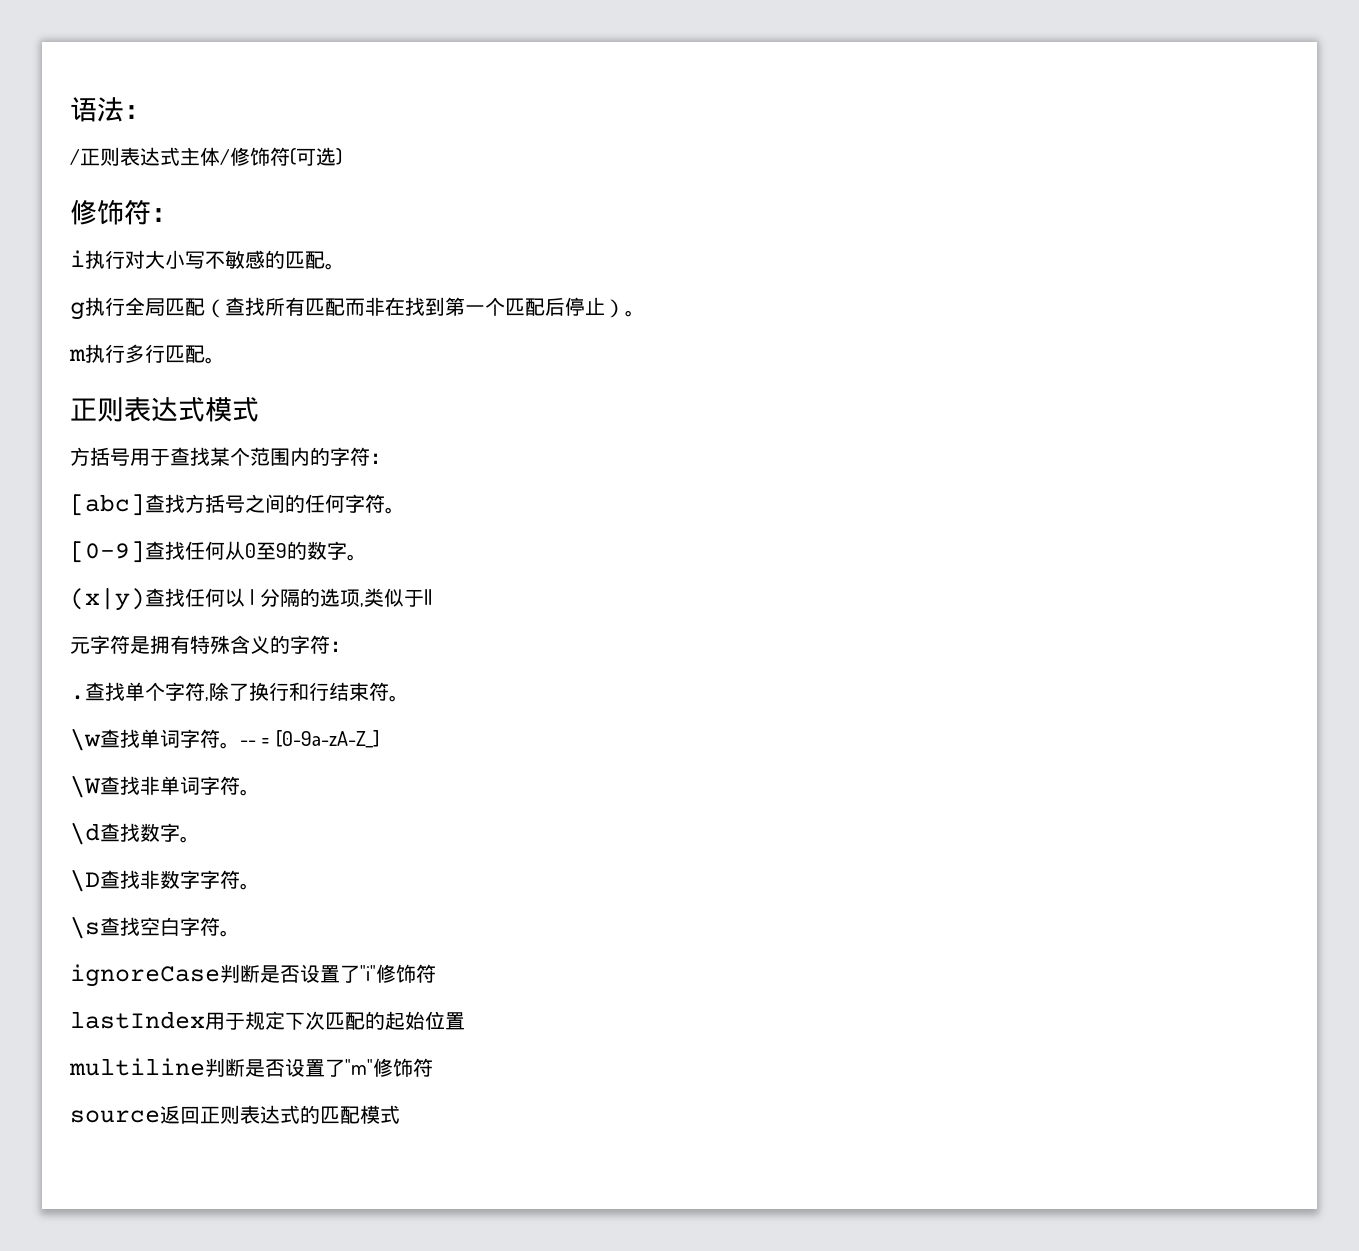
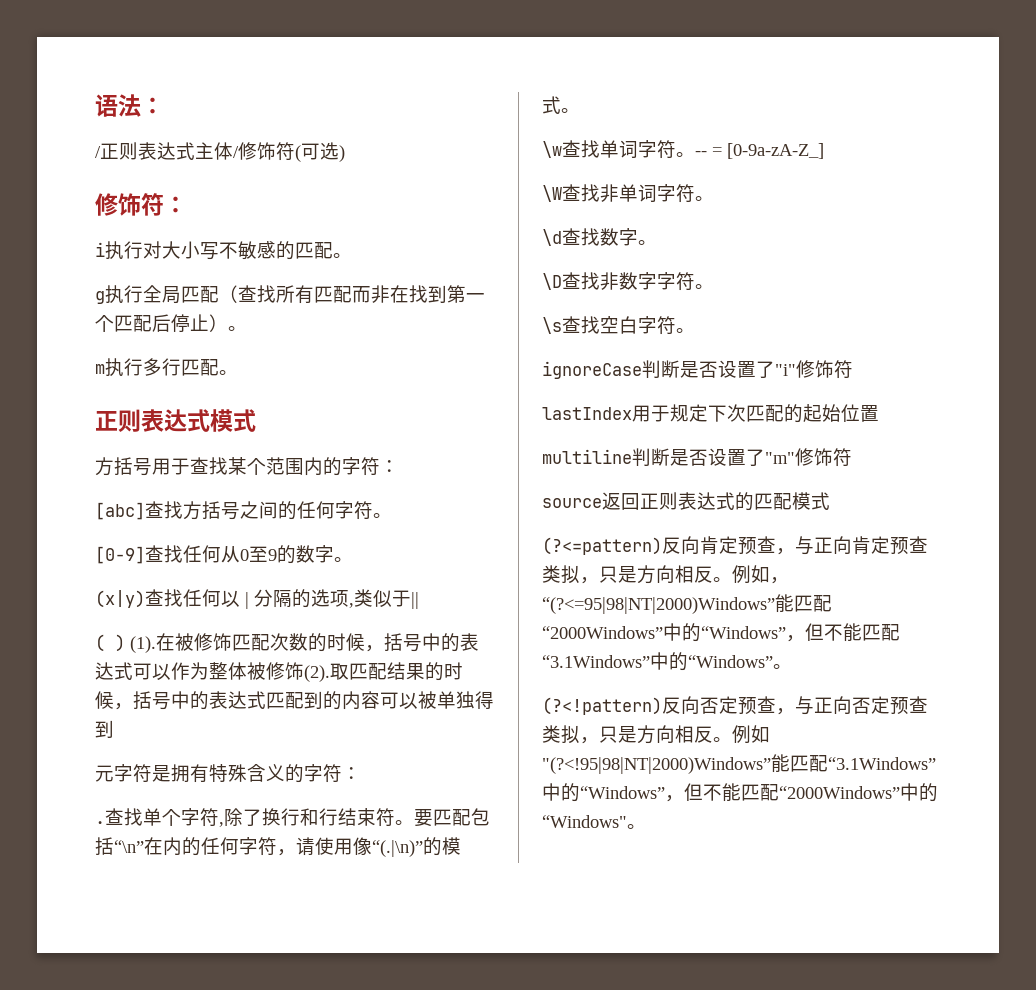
(432, 597) none -> [95,633,479,653] [95,662,463,682] [95,691,494,710] [95,720,114,738] // ( ) (1).在被修饰匹配次数的时候，括号中的表达式可以作为整体被修饰(2).取匹配结果的时候，括号中的表达式匹配到的内容可以被单独得到
(409, 698) none -> [414,808,490,827] [95,837,461,857] [542,96,580,114] 要匹配包括“\n”在内的任何字符，请使用像“(.|\n)”的模式。
(400, 1114) none -> [542,536,928,555] [542,565,789,584] [542,594,832,614] [542,623,900,642] [542,652,792,671] [542,696,928,715] [542,725,770,744] [542,754,936,774] [542,783,938,802] [542,815,646,829] // (?<=pattern)反向肯定预查，与正向肯定预查类拟，只是方向相反。例如，“(?<=95|98|NT|2000)Windows”能匹配“2000Windows”中的“Windows”，但不能匹配“3.1Windows”中的“Windows”。 // (?<!pattern)反向否定预查，与正向否定预查类拟，只是方向相反。例如"(?<!95|98|NT|2000)Windows”能匹配“3.1Windows”中的“Windows”，但不能匹配“2000Windows”中的“Windows"。

